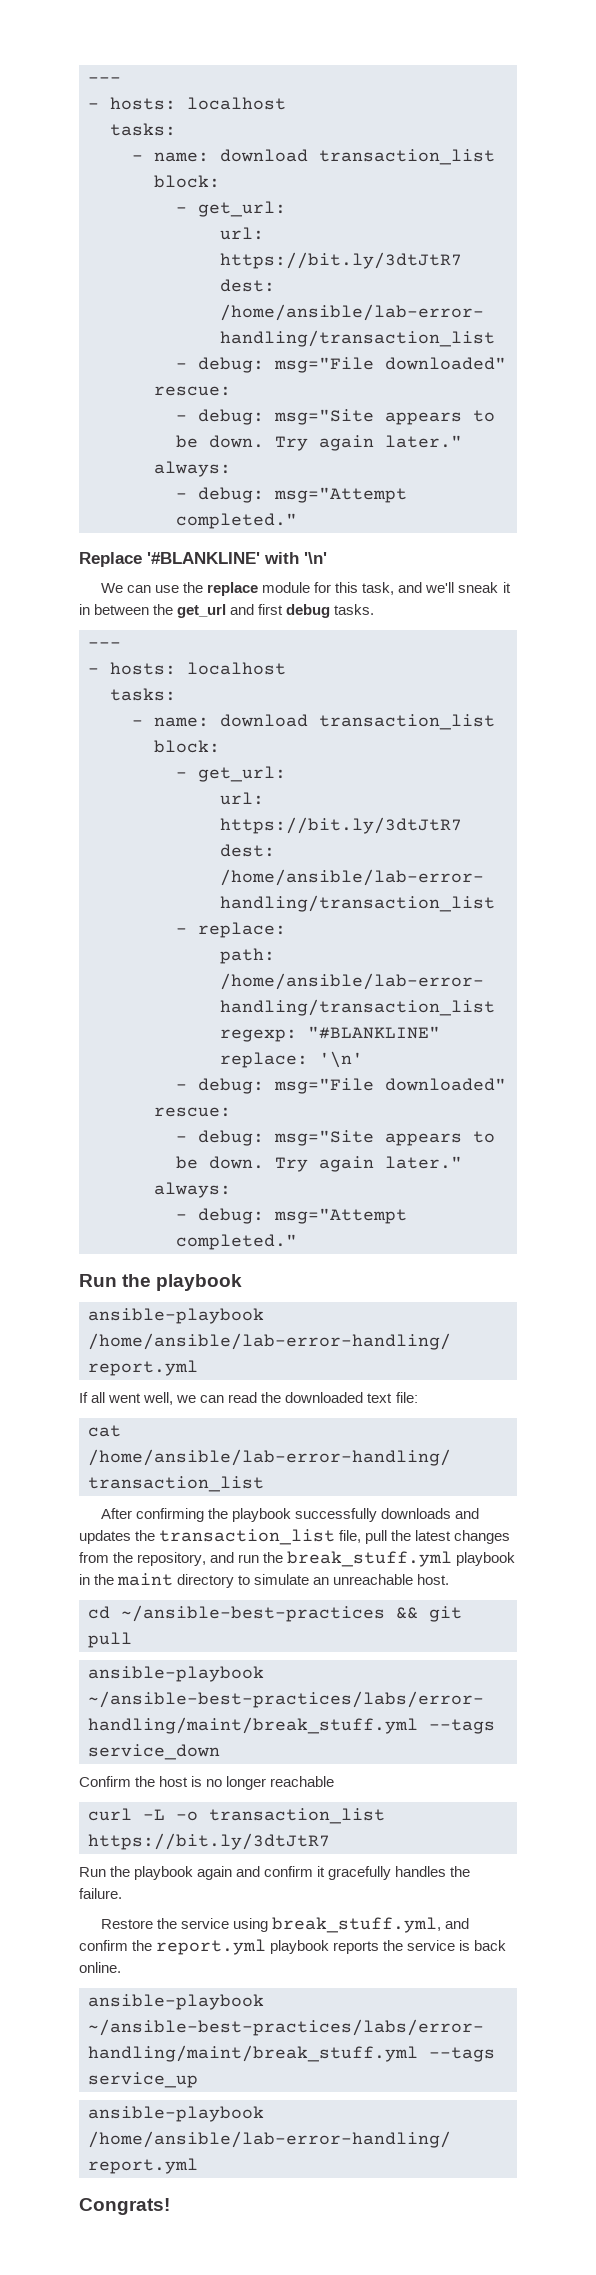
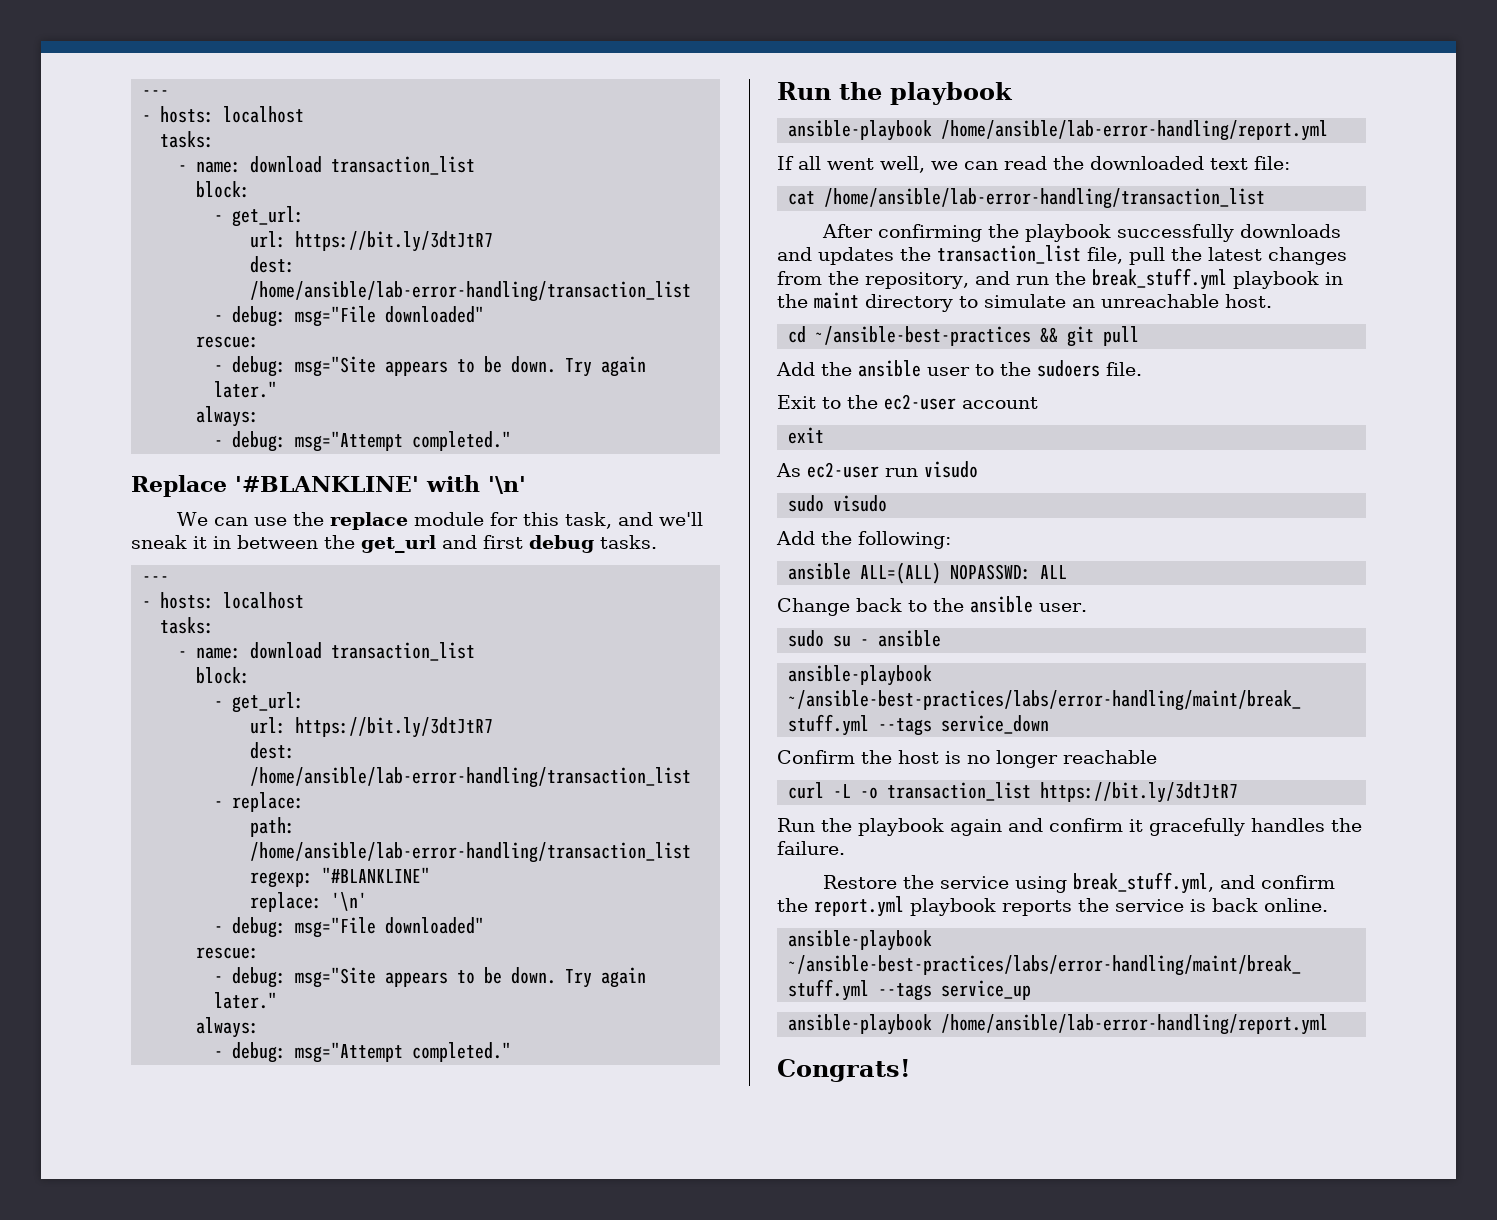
(132, 1640) none -> [776,360,1142,377] [777,394,1038,410] [788,427,825,444] [776,461,978,478] [788,495,888,512] [776,531,951,549] [788,562,1068,584] [777,596,1087,616] [788,630,942,647] // Add the ansible user to the sudoers file. // Exit to the ec2-user account // exit // As ec2-user run visudo // sudo visudo // Add the following: // ansible ALL=(ALL) NOPASSWD: ALL // Change back to the ansible user. // sudo su - ansible

